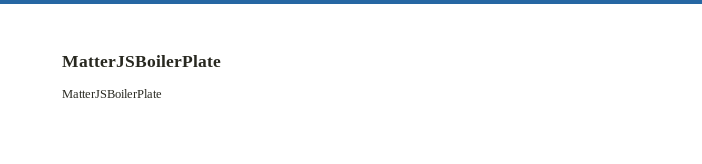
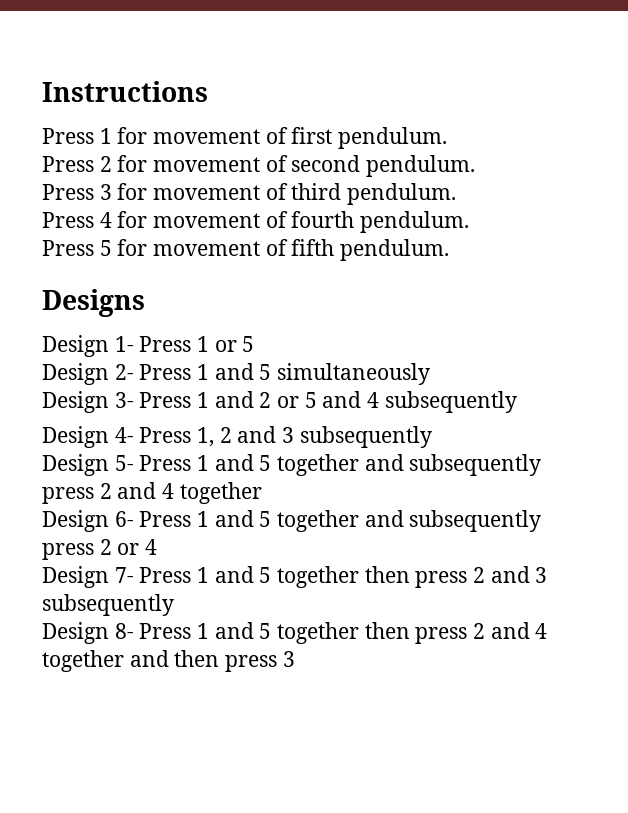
[62,55,221,67] [62,89,162,98] MatterJSBoilerPlate // MatterJSBoilerPlate -> [42,81,208,102] [42,127,448,149] [42,155,476,177] [42,183,457,205] [42,211,470,233] [42,239,450,261] [42,289,145,317] [42,335,255,357] [42,363,431,385] [42,391,517,413] [42,426,432,448] [42,454,542,476] [42,482,262,504] [42,510,542,532] [42,539,158,560] [42,566,548,588] [42,594,174,616] [42,622,548,644] [42,650,295,672] Instructions // Press 1 for movement of first pendulum. // Press 2 for movement of second pendulum. // Press 3 for movement of third pendulum. // Press 4 for movement of fourth pendulum. // Press 5 for movement of fifth pendulum. // Designs // Design 1- Press 1 or 5 // Design 2- Press 1 and 5 simultaneously // Design 3- Press 1 and 2 or 5 and 4 subsequently // Design 4- Press 1, 2 and 3 subsequently // Design 5- Press 1 and 5 together and subsequently press 2 and 4 together // Design 6- Press 1 and 5 together and subsequently press 2 or 4 // Design 7- Press 1 and 5 together then press 2 and 3 subsequently // Design 8- Press 1 and 5 together then press 2 and 4 together and then press 3

